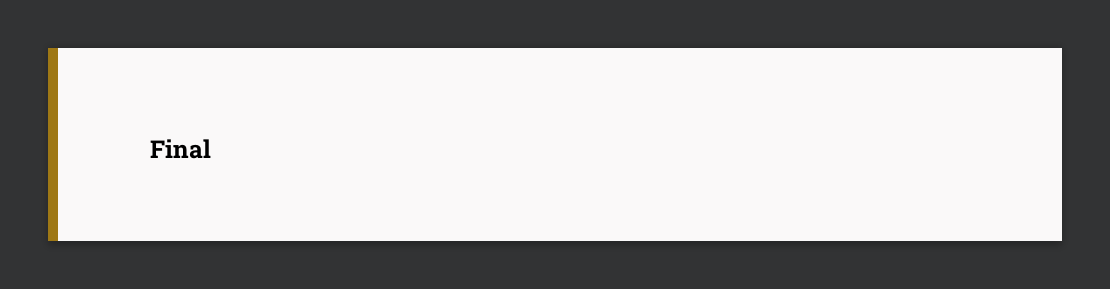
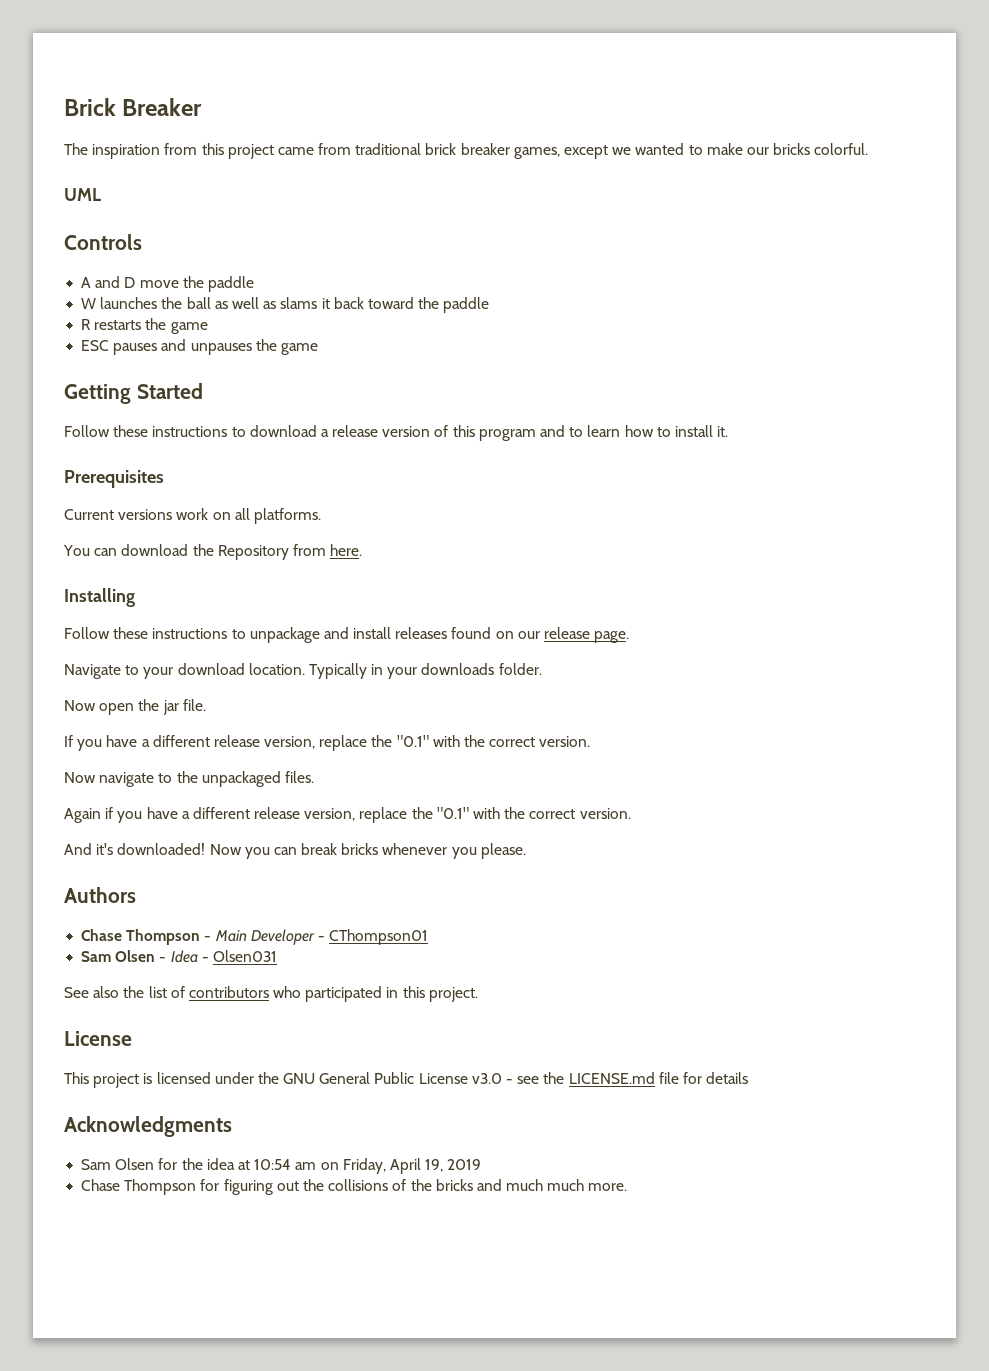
[150,139,211,159] Final -> [64,98,203,116] [64,143,869,159] [64,188,101,201] [64,234,142,250] [81,276,254,292] [81,297,490,313] [81,318,208,334] [81,339,318,355] [64,383,203,404] [64,425,729,441] [64,470,164,488] [64,508,321,524] [63,544,363,560] [64,588,135,607] [64,627,630,643] [64,663,542,679] [64,699,206,715] [64,735,591,751] [64,771,314,787] [64,807,631,823] [64,843,526,859] [64,887,136,903] [81,929,429,945] [81,950,277,963] [64,986,478,1002] [64,1031,132,1046] [64,1072,749,1088] [64,1116,232,1137] [81,1158,482,1174] [81,1179,628,1195] Brick Breaker // The inspiration from this project came from traditional brick breaker games, except we wanted to make our bricks colorful. // UML // Controls // A and D move the paddle // W launches the ball as well as slams it back toward the paddle // R restarts the game // ESC pauses and unpauses the game // Getting Started // Follow these instructions to download a release version of this program and to learn how to install it. // Prerequisites // Current versions work on all platforms. // You can download the Repository from here. // Installing // Follow these instructions to unpackage and install releases found on our release page. // Navigate to your download location. Typically in your downloads folder. // Now open the jar file. // If you have a different release version, replace the "0.1" with the correct version. // Now navigate to the unpackaged files. // Again if you have a different release version, replace the "0.1" with the correct version. // And it's downloaded! Now you can break bricks whenever you please. // Authors // Chase Thompson - Main Developer - CThompson01 // Sam Olsen - Idea - Olsen031 // See also the list of contributors who participated in this project. // License // This project is licensed under the GNU General Public License v3.0 - see the LICENSE.md file for details // Acknowledgments // Sam Olsen for the idea at 10:54 am on Friday, April 19, 2019 // Chase Thompson for figuring out the collisions of the bricks and much much more.

